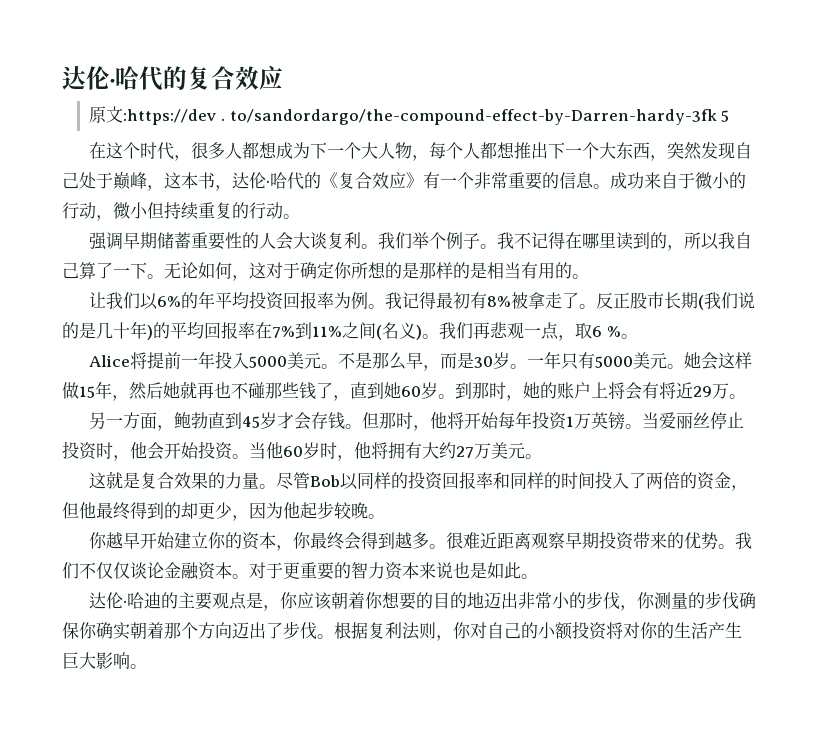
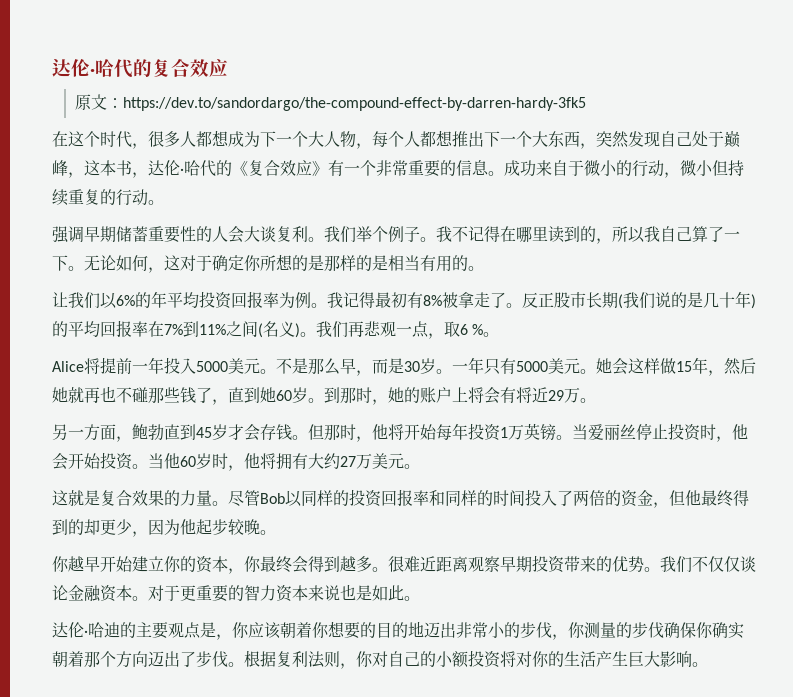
[123,109,730,125] :https://dev . to/sandordargo/the-compound-effect-by-Darren-hardy-3fk 5 -> [106,97,586,111] ：https://dev.to/sandordargo/the-compound-effect-by-darren-hardy-3fk5

